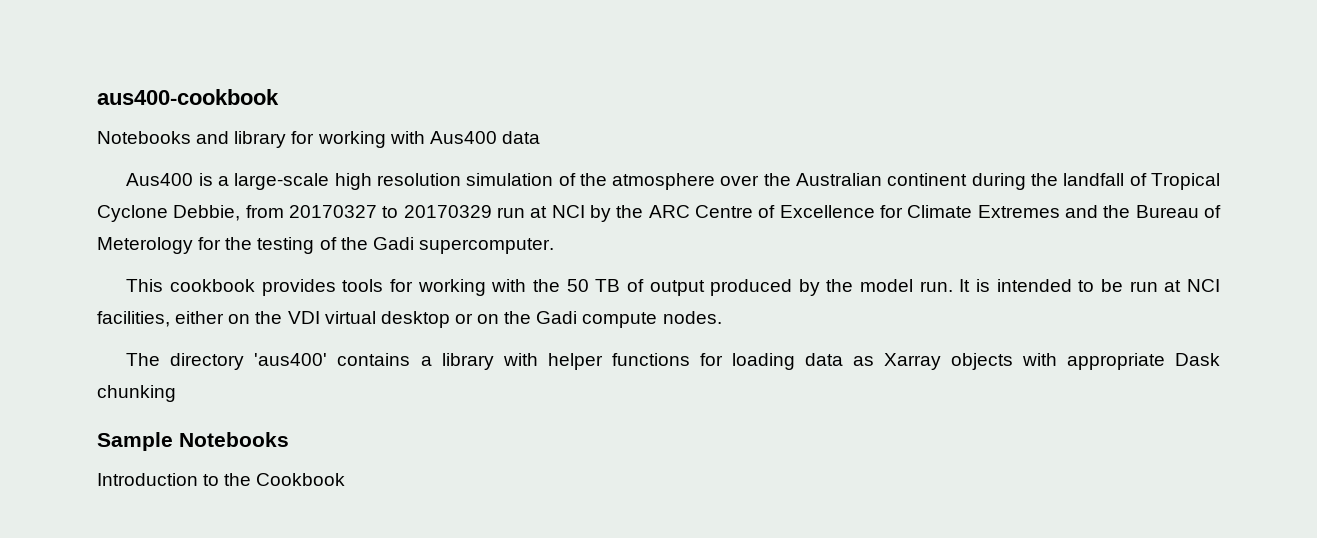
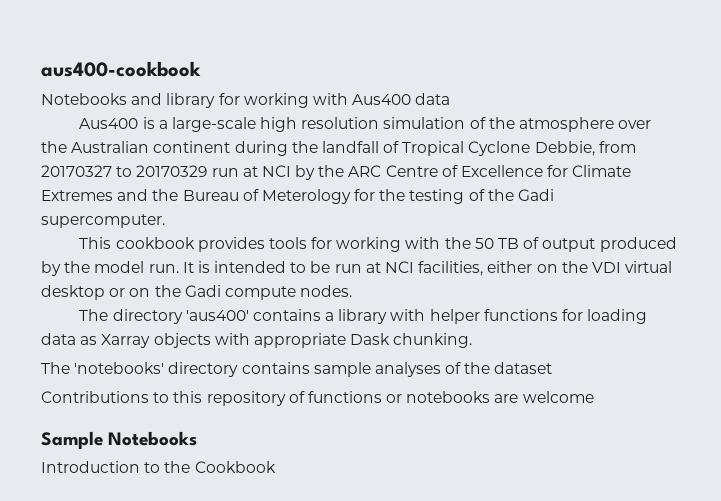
[97,385,176,402] chunking -> [393,333,473,348] [41,362,553,377] [41,391,594,406] chunking. // The 'notebooks' directory contains sample analyses of the dataset // Contributions to this repository of functions or notebooks are welcome

